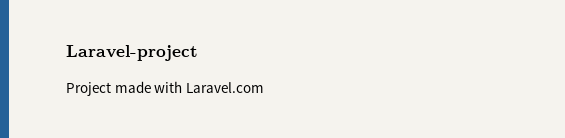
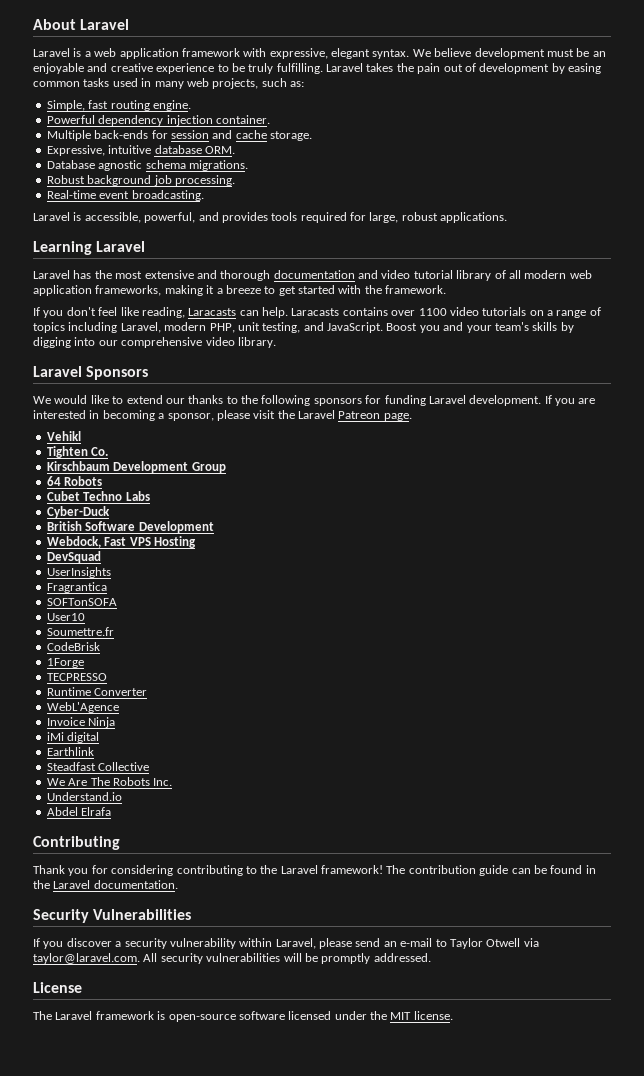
[66,45,198,61] [66,81,264,96] Laravel-project // Project made with Laravel.com -> [33,19,130,30] [33,48,606,59] [33,63,601,74] [33,78,304,89] [46,100,191,111] [46,115,270,126] [46,130,312,141] [46,145,235,156] [46,160,248,171] [46,175,235,186] [46,190,204,201] [33,212,508,223] [33,241,146,255] [33,270,592,281] [33,285,447,296] [33,307,601,318] [33,322,574,333] [33,337,276,348] [33,366,149,380] [33,395,596,406] [33,410,412,421] [46,431,81,441] [46,446,109,458] [46,461,226,473] [46,476,103,486] [46,491,150,501] [46,506,110,518] [46,521,214,533] [46,536,196,548] [46,551,101,563] [46,567,111,578] [46,582,107,593] [46,598,117,606] [46,613,85,621] [46,627,114,636] [46,642,100,651] [46,658,84,668] [46,673,107,681] [46,687,148,696] [46,702,119,713] [46,717,116,728] [46,732,100,743] [46,747,94,756] [46,762,150,771] [46,777,173,786] [46,792,122,801] [46,807,112,816] [33,836,120,850] [33,865,596,876] [33,880,178,889] [33,909,192,923] [33,938,539,949] [33,953,431,964] [33,982,82,993] [33,1011,453,1022] About Laravel // Laravel is a web application framework with expressive, elegant syntax. We believe development must be an enjoyable and creative experience to be truly fulfilling. Laravel takes the pain out of development by easing common tasks used in many web projects, such as: // Simple, fast routing engine. // Powerful dependency injection container. // Multiple back-ends for session and cache storage. // Expressive, intuitive database ORM. // Database agnostic schema migrations. // Robust background job processing. // Real-time event broadcasting. // Laravel is accessible, powerful, and provides tools required for large, robust applications. // Learning Laravel // Laravel has the most extensive and thorough documentation and video tutorial library of all modern web application frameworks, making it a breeze to get started with the framework. // If you don't feel like reading, Laracasts can help. Laracasts contains over 1100 video tutorials on a range of topics including Laravel, modern PHP, unit testing, and JavaScript. Boost you and your team's skills by digging into our comprehensive video library. // Laravel Sponsors // We would like to extend our thanks to the following sponsors for funding Laravel development. If you are interested in becoming a sponsor, please visit the Laravel Patreon page. // Vehikl // Tighten Co. // Kirschbaum Development Group // 64 Robots // Cubet Techno Labs // Cyber-Duck // British Software Development // Webdock, Fast VPS Hosting // DevSquad // UserInsights // Fragrantica // SOFTonSOFA // User10 // Soumettre.fr // CodeBrisk // 1Forge // TECPRESSO // Runtime Converter // WebL'Agence // Invoice Ninja // iMi digital // Earthlink // Steadfast Collective // We Are The Robots Inc. // Understand.io // Abdel Elrafa // Contributing // Thank you for considering contributing to the Laravel framework! The contribution guide can be found in the Laravel documentation. // Security Vulnerabilities // If you discover a security vulnerability within Laravel, please send an e-mail to Taylor Otwell via taylor@laravel.com. All security vulnerabilities will be promptly addressed. // License // The Laravel framework is open-source software licensed under the MIT license.

